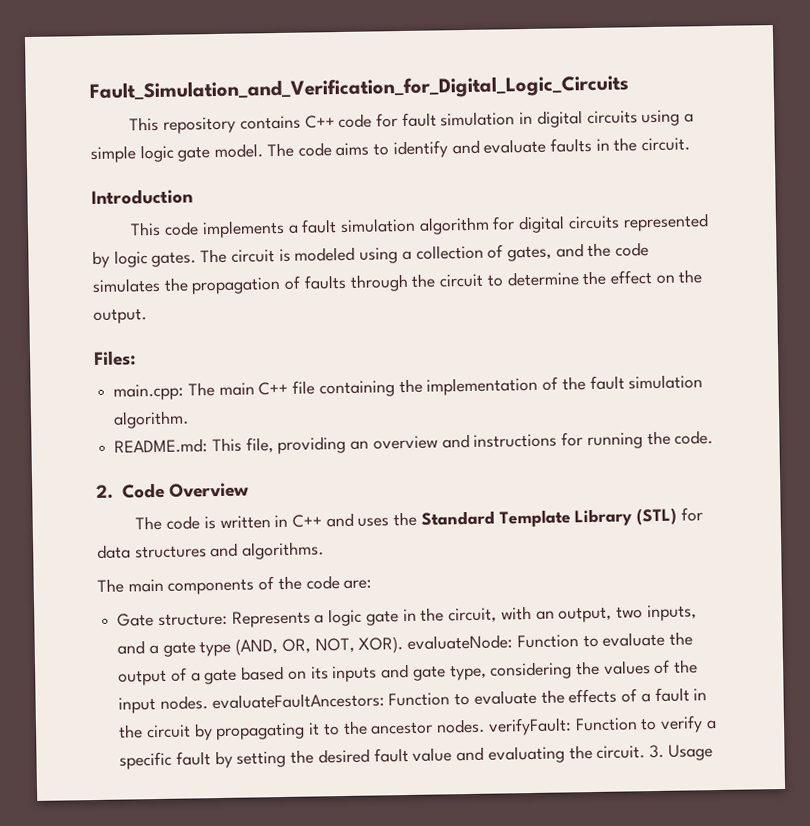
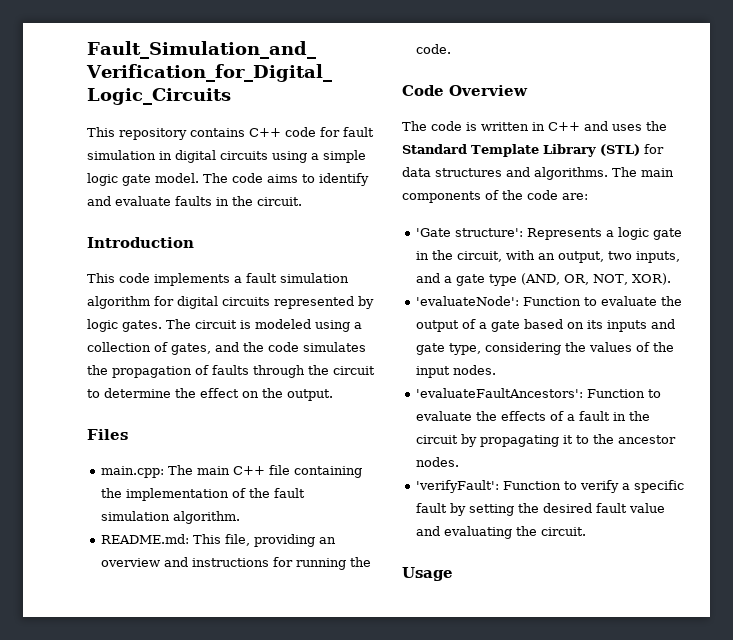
[93,350,136,366] Files: -> [87,429,128,440] Files
[96,484,114,499] 2. -> (452, 49) none
(325, 550) // -> (608, 173) none
[117,612,228,627] Gate structure: -> [416,228,524,237] 'Gate structure':
[407,634,514,650] evaluateNode: -> [416,296,520,306] // 'evaluateNode':
[211,692,385,710] evaluateFaultAncestors: -> [416,388,584,398] // 'evaluateFaultAncestors':
[487,717,572,736] verifyFault: -> [416,480,500,493] // 'verifyFault':
[648,744,664,759] 3. -> (587, 531) //

